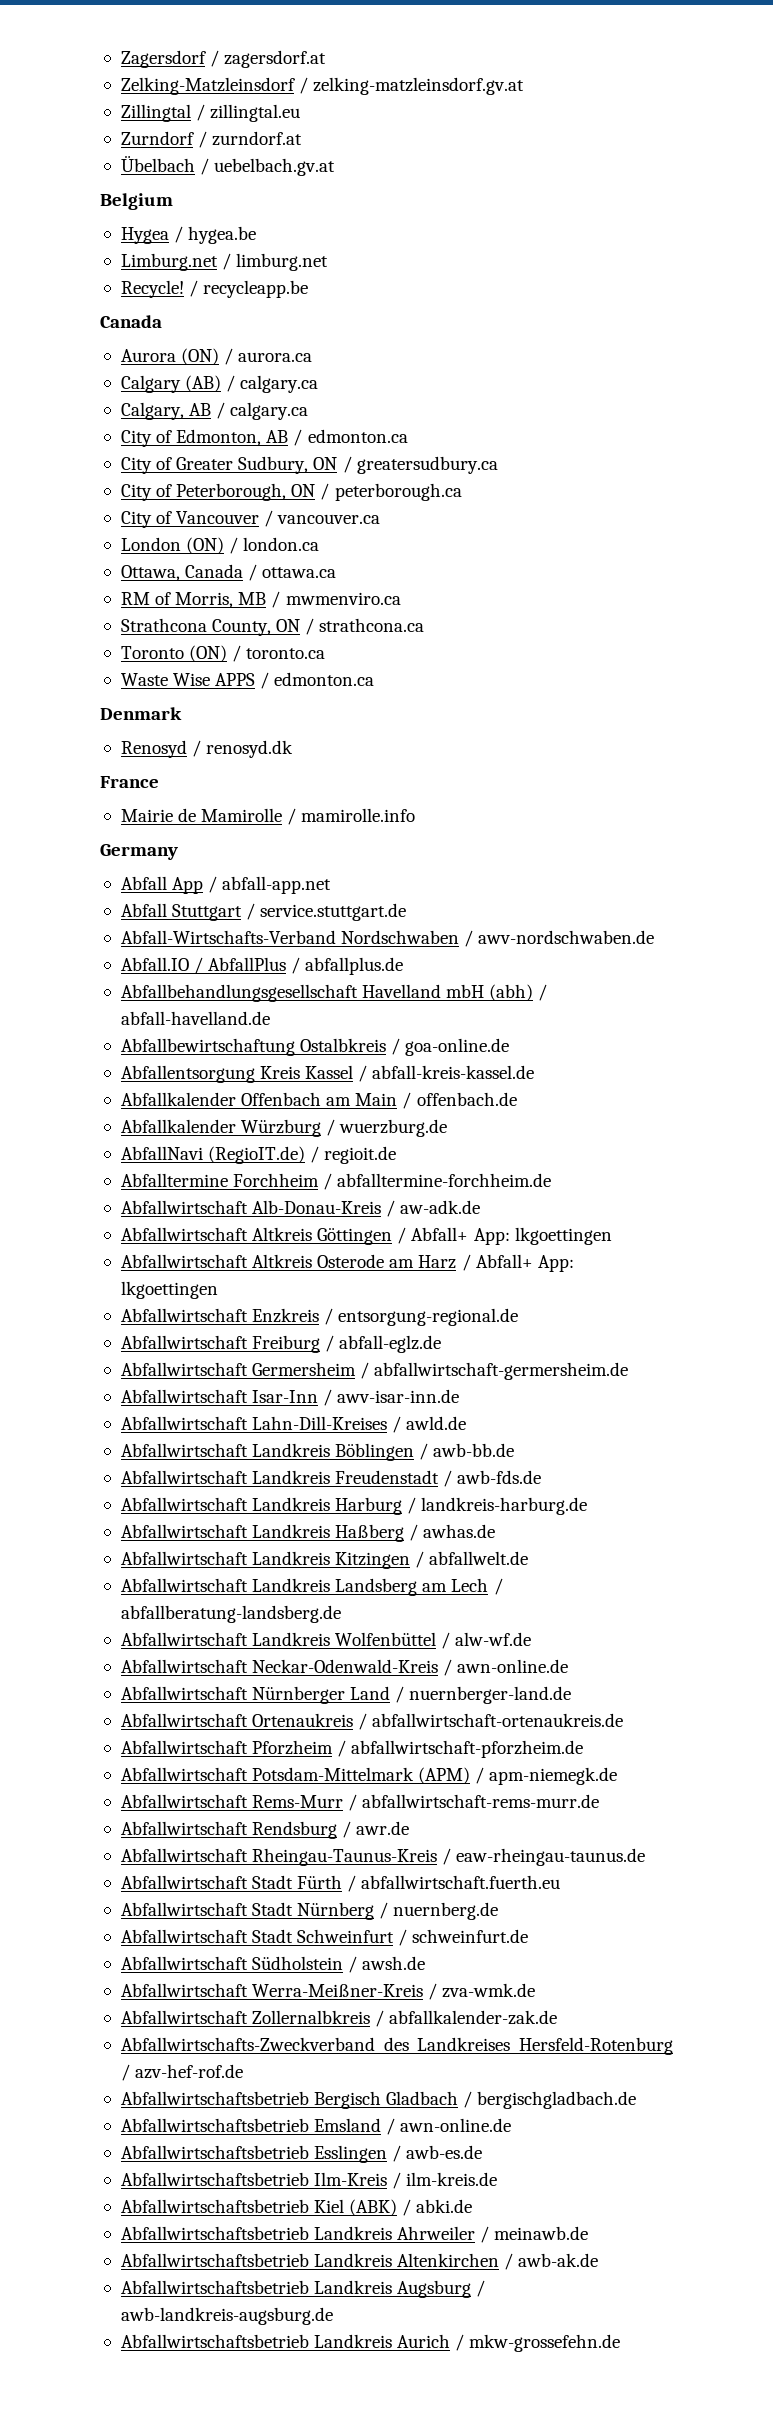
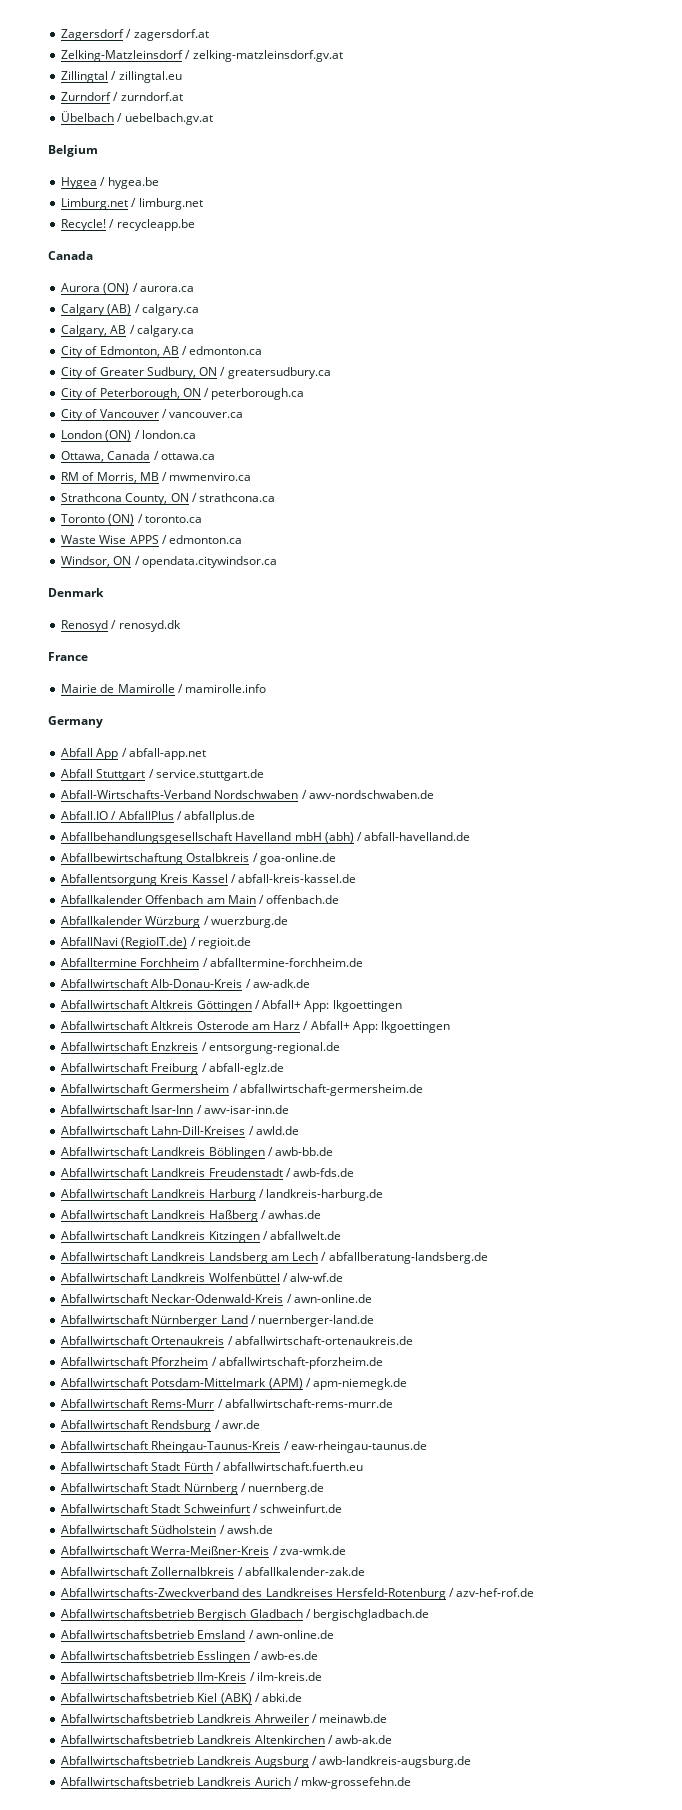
(375, 679) none -> [61,556,277,568] // Windsor, ON / opendata.citywindsor.ca

